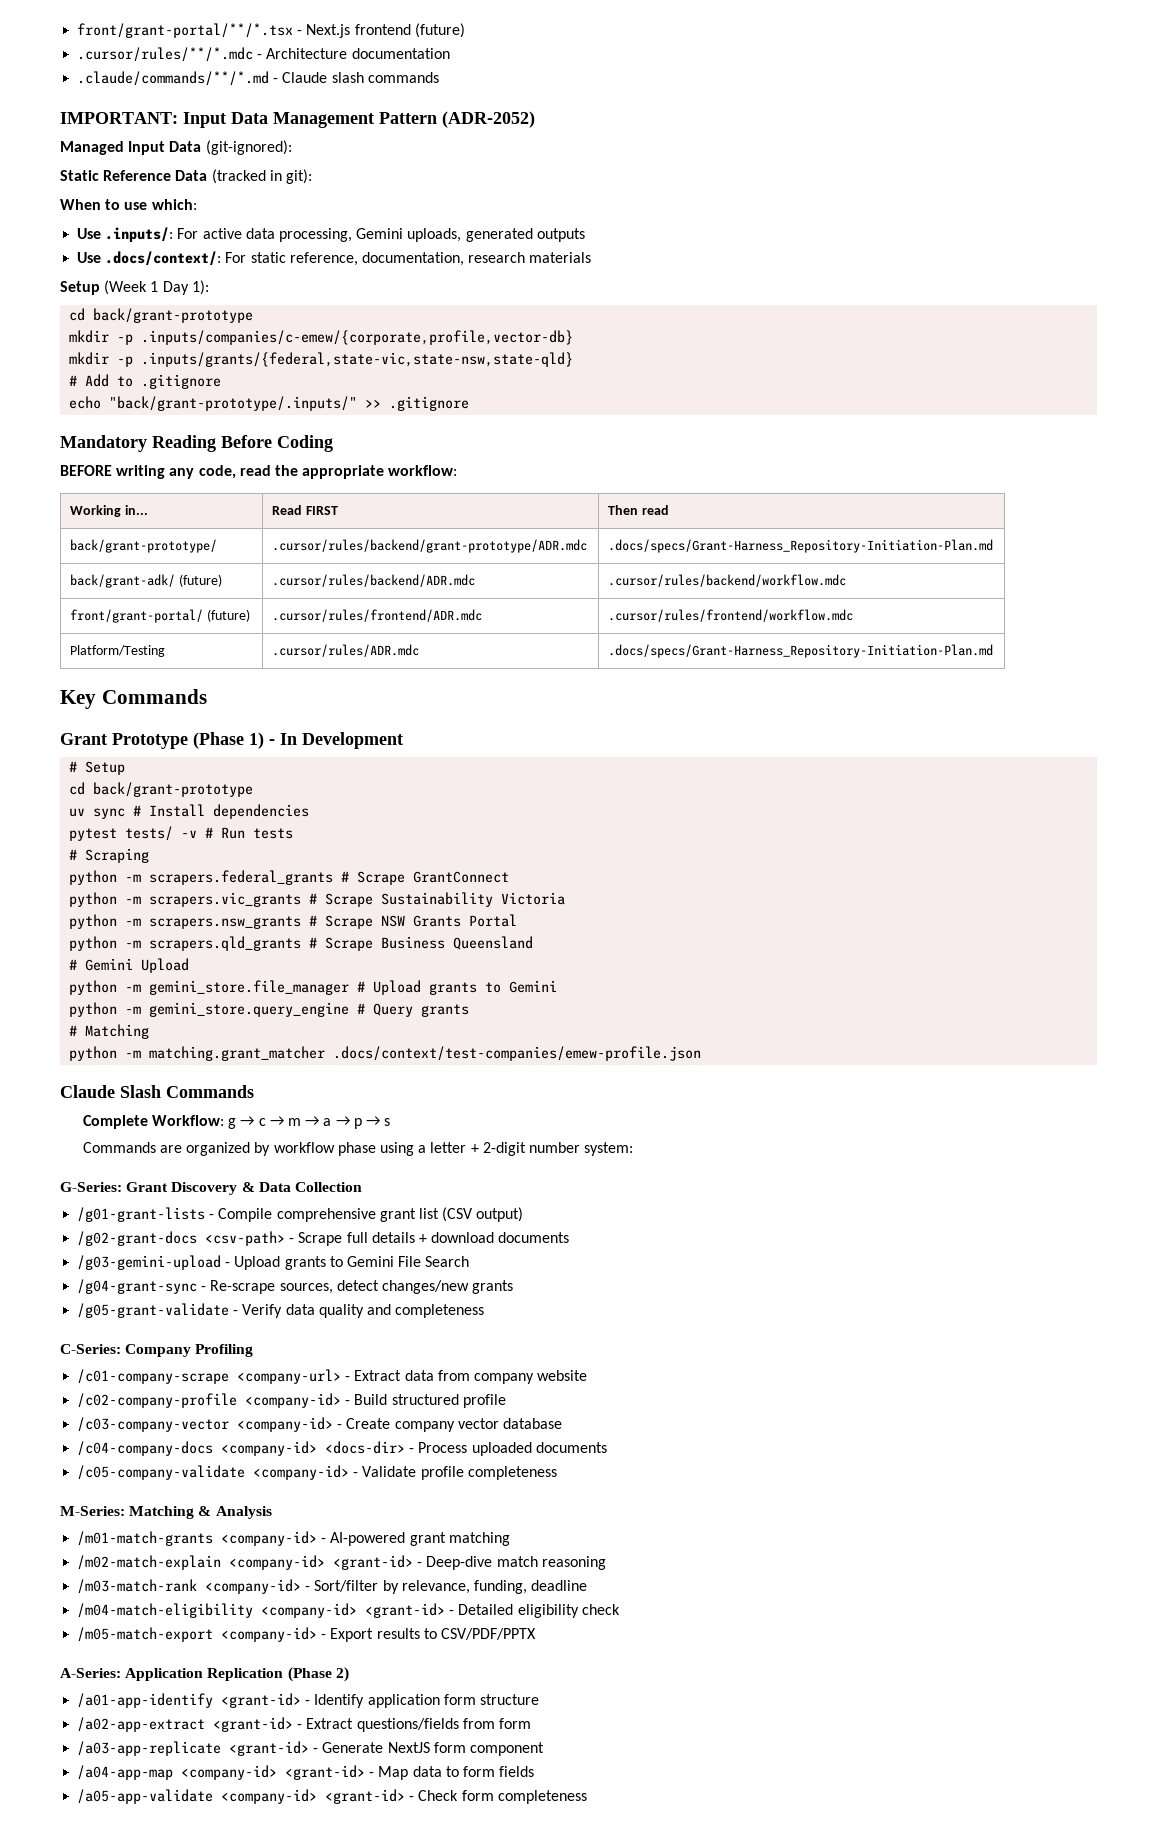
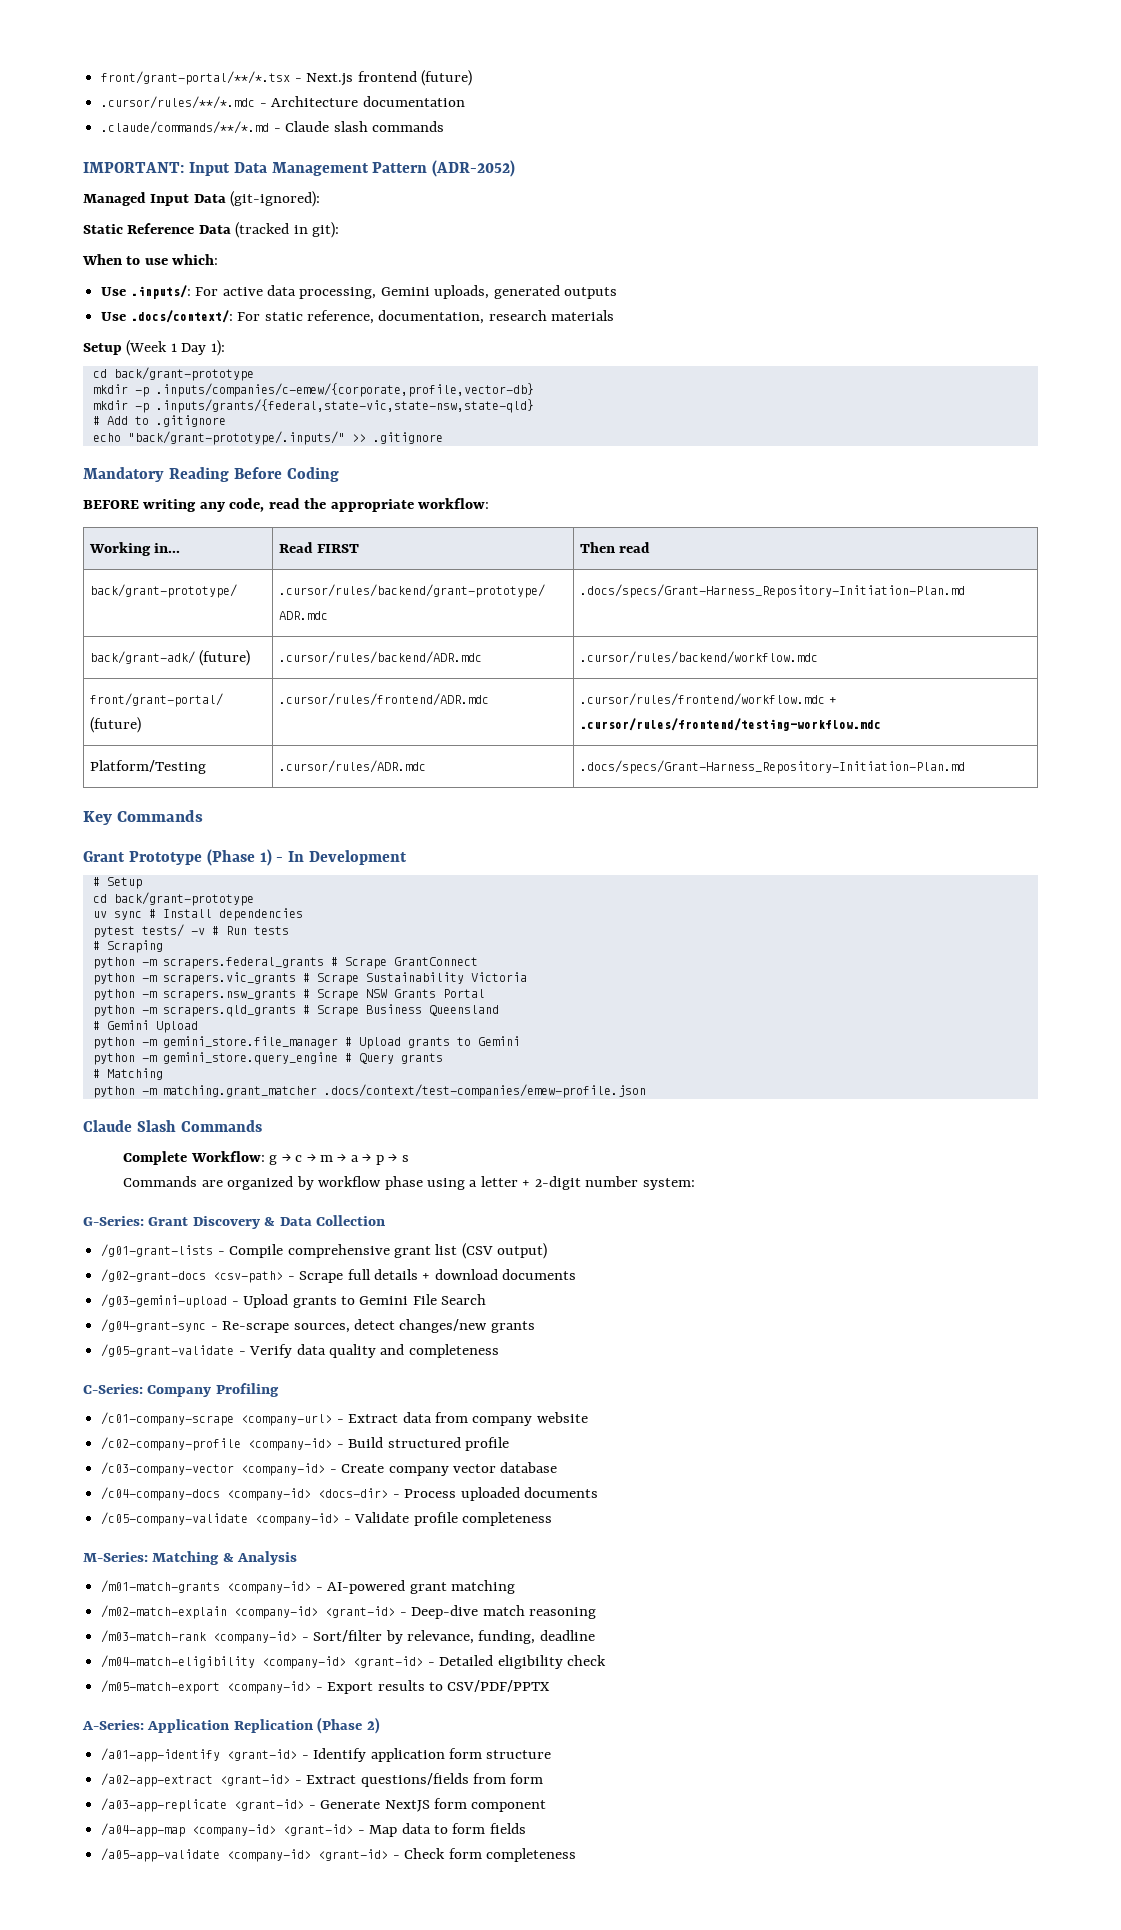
(854, 615) none -> [829,697,838,704] [579,718,881,731] + .cursor/rules/frontend/testing-workflow.mdc

